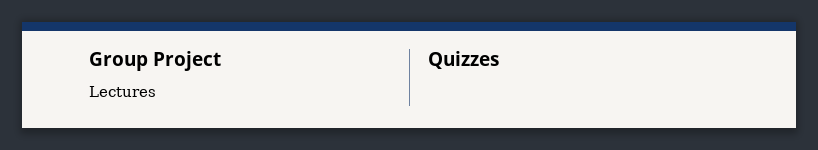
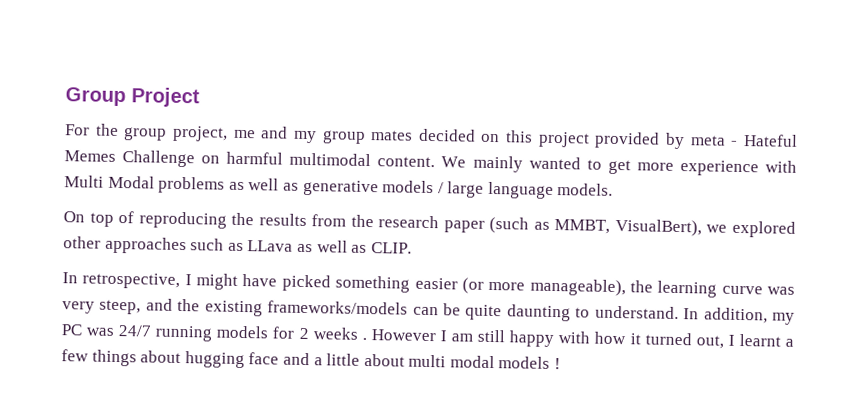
[89,86,156,97] [428,51,499,69] Lectures // Quizzes -> [65,123,798,150] [64,150,798,177] [64,175,614,199] [63,211,796,238] [63,236,412,255] [62,272,795,298] [62,298,796,325] [61,324,794,349] [61,349,562,370] For the group project, me and my group mates decided on this project provided by meta - Hateful Memes Challenge on harmful multimodal content. We mainly wanted to get more experience with Multi Modal problems as well as generative models / large language models. // On top of reproducing the results from the research paper (such as MMBT, VisualBert), we explored other approaches such as LLava as well as CLIP. // In retrospective, I might have picked something easier (or more manageable), the learning curve was very steep, and the existing frameworks/models can be quite daunting to understand. In addition, my PC was 24/7 running models for 2 weeks . However I am still happy with how it turned out, I learnt a few things about hugging face and a little about multi modal models !

